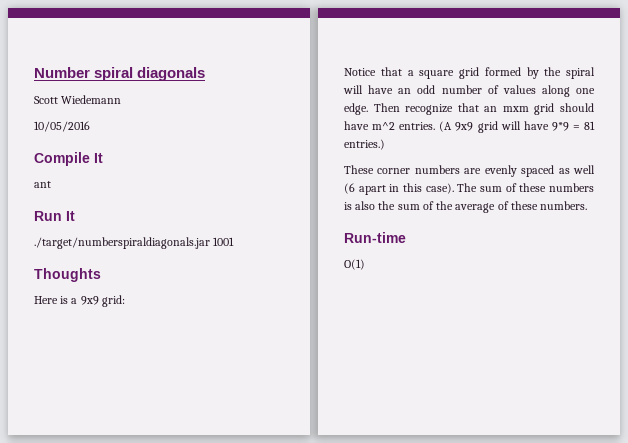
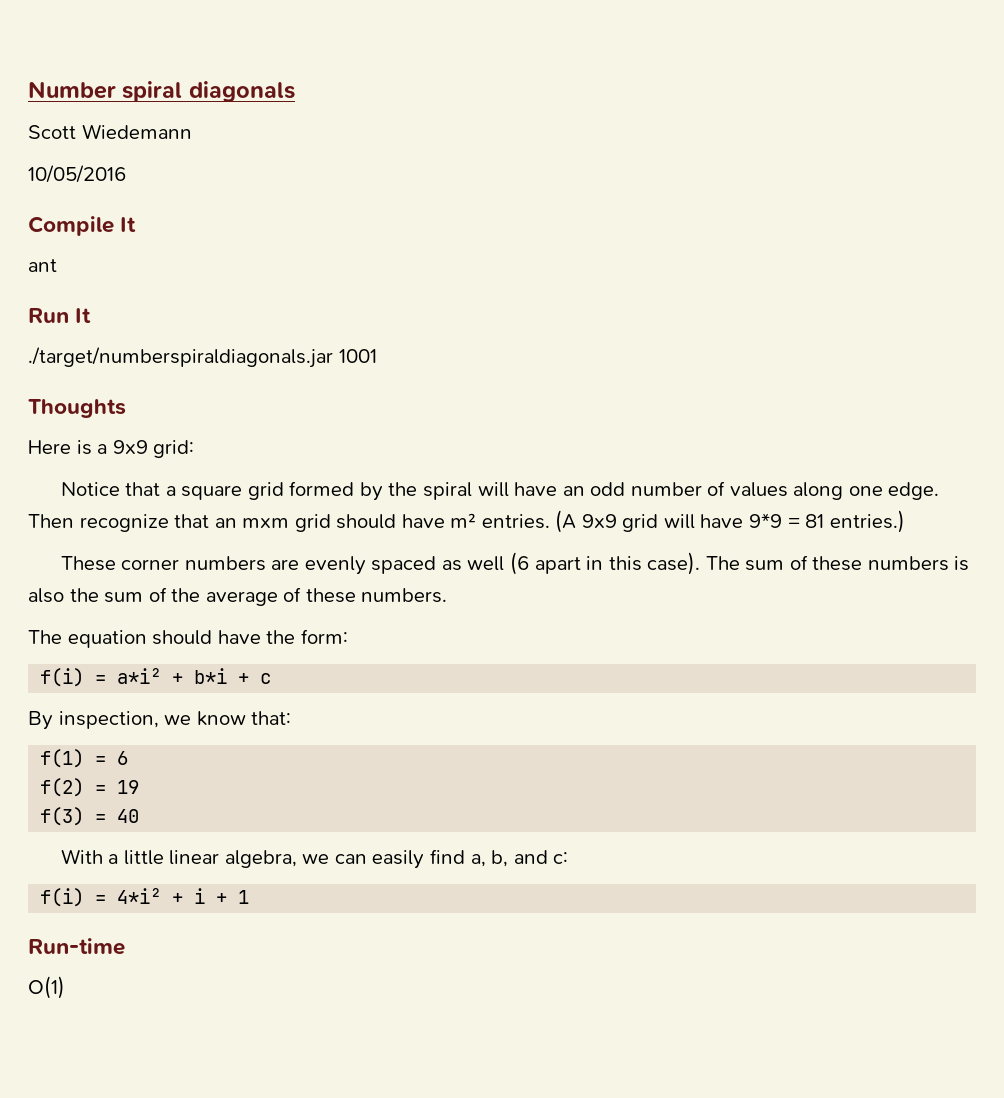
[372,122,396,130] m^2 -> [450,513,477,528] m²
(588, 205) none -> [28,629,348,648] [40,668,272,687] [28,711,292,730] [40,749,129,768] [40,778,140,797] [40,807,140,826] [60,849,569,869] [40,888,250,907] // The equation should have the form: // f(i) = a*i² + b*i + c // By inspection, we know that: // f(1) = 6 // f(2) = 19 // f(3) = 40 // With a little linear algebra, we can easily find a, b, and c: // f(i) = 4*i² + i + 1

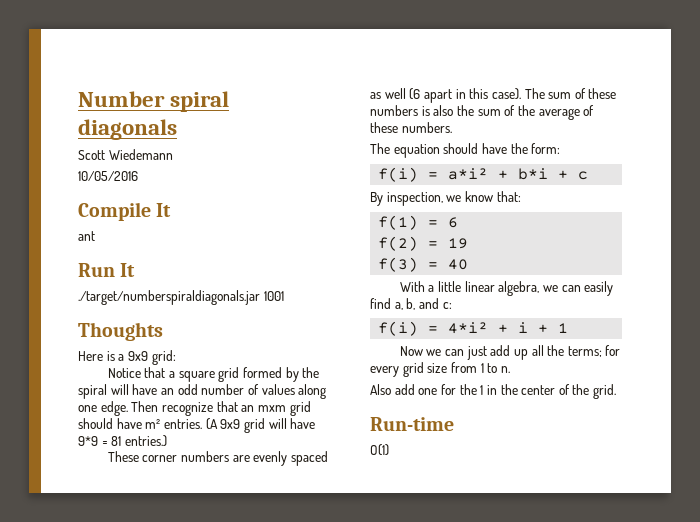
(250, 897) none -> [399,345,621,360] [370,362,510,377] [370,384,617,399] // Now we can just add up all the terms; for every grid size from 1 to n. // Also add one for the 1 in the center of the grid.

